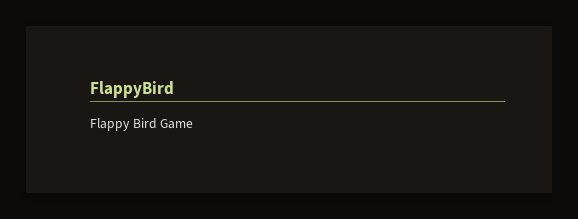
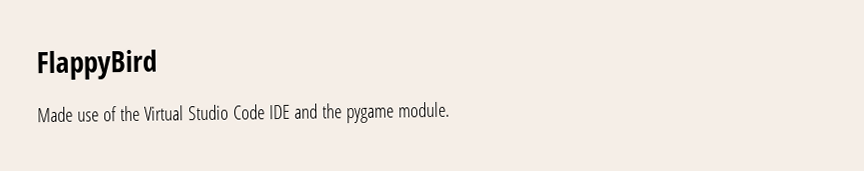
[90,118,194,131] Flappy Bird Game -> [37,101,450,124] Made use of the Virtual Studio Code IDE and the pygame module.

